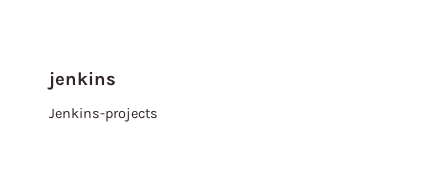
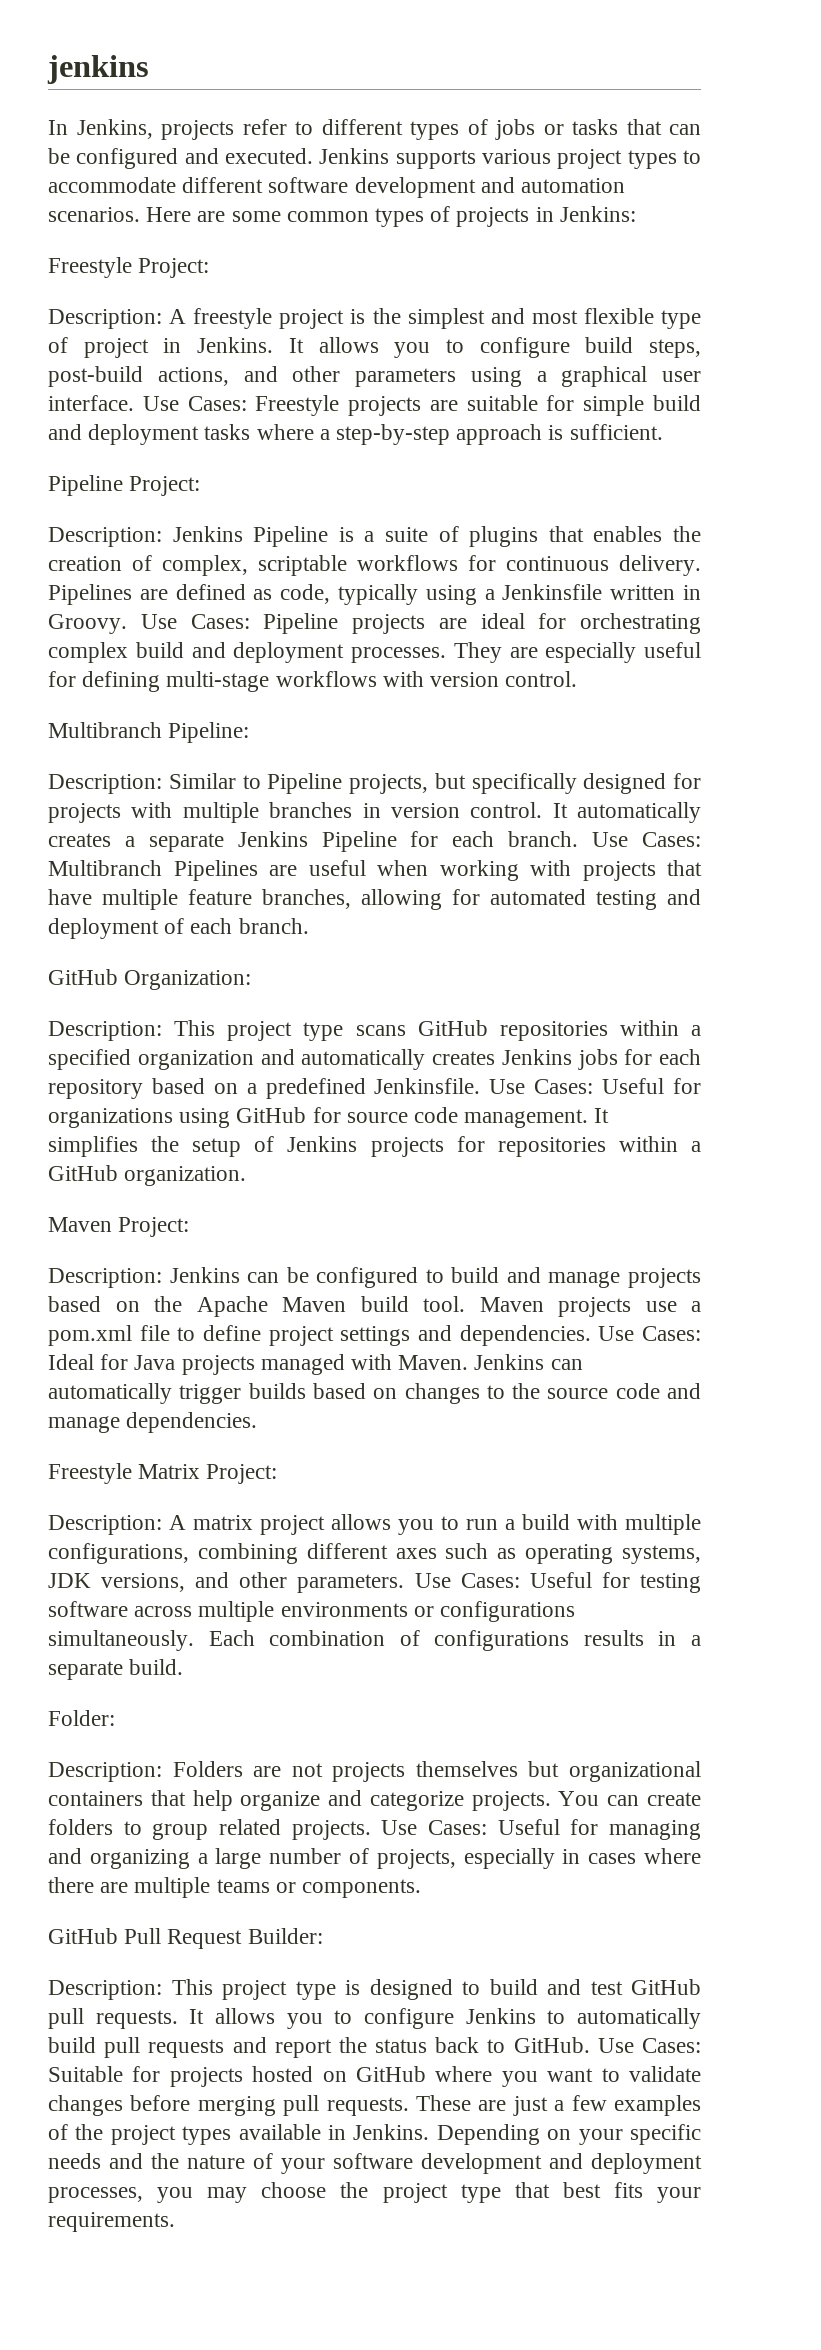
[49,108,158,122] Jenkins-projects -> [48,119,701,140] [48,148,701,169] [48,177,626,198] [48,206,636,227] [48,257,210,278] [48,308,702,329] [48,337,701,358] [48,366,701,387] [48,395,701,416] [48,424,663,445] [48,475,201,496] [48,526,702,547] [48,555,701,576] [48,584,701,605] [48,613,701,634] [48,642,701,663] [48,671,578,692] [48,722,250,743] [48,773,701,794] [48,802,701,823] [48,831,701,852] [48,860,702,881] [48,889,701,910] [48,918,309,939] [48,969,252,990] [48,1020,701,1041] [48,1049,701,1070] [48,1078,702,1099] [48,1107,610,1128] [48,1136,701,1157] [48,1165,247,1186] [48,1217,190,1237] [48,1267,701,1288] [48,1296,701,1317] [48,1325,701,1346] [48,1354,583,1375] [48,1383,701,1404] [48,1412,258,1433] [48,1463,278,1484] [48,1514,701,1535] [48,1543,701,1564] [48,1572,701,1593] [48,1601,576,1622] [48,1630,701,1651] [48,1659,184,1680] [48,1710,115,1726] [48,1761,701,1782] [48,1790,701,1811] [48,1819,701,1840] [48,1848,701,1869] [48,1877,422,1898] [48,1928,323,1949] [48,1979,701,2000] [48,2008,701,2029] [48,2037,701,2058] [48,2066,701,2087] [48,2095,701,2116] [48,2124,701,2145] [48,2153,702,2174] [48,2182,702,2203] [48,2212,175,2232] In Jenkins, projects refer to different types of jobs or tasks that can be configured and executed. Jenkins supports various project types to accommodate different software development and automation scenarios. Here are some common types of projects in Jenkins: // Freestyle Project: // Description: A freestyle project is the simplest and most flexible type of project in Jenkins. It allows you to configure build steps, post-build actions, and other parameters using a graphical user interface. Use Cases: Freestyle projects are suitable for simple build and deployment tasks where a step-by-step approach is sufficient. // Pipeline Project: // Description: Jenkins Pipeline is a suite of plugins that enables the creation of complex, scriptable workflows for continuous delivery. Pipelines are defined as code, typically using a Jenkinsfile written in Groovy. Use Cases: Pipeline projects are ideal for orchestrating complex build and deployment processes. They are especially useful for defining multi-stage workflows with version control. // Multibranch Pipeline: // Description: Similar to Pipeline projects, but specifically designed for projects with multiple branches in version control. It automatically creates a separate Jenkins Pipeline for each branch. Use Cases: Multibranch Pipelines are useful when working with projects that have multiple feature branches, allowing for automated testing and deployment of each branch. // GitHub Organization: // Description: This project type scans GitHub repositories within a specified organization and automatically creates Jenkins jobs for each repository based on a predefined Jenkinsfile. Use Cases: Useful for organizations using GitHub for source code management. It simplifies the setup of Jenkins projects for repositories within a GitHub organization. // Maven Project: // Description: Jenkins can be configured to build and manage projects based on the Apache Maven build tool. Maven projects use a pom.xml file to define project settings and dependencies. Use Cases: Ideal for Java projects managed with Maven. Jenkins can automatically trigger builds based on changes to the source code and manage dependencies. // Freestyle Matrix Project: // Description: A matrix project allows you to run a build with multiple configurations, combining different axes such as operating systems, JDK versions, and other parameters. Use Cases: Useful for testing software across multiple environments or configurations simultaneously. Each combination of configurations results in a separate build. // Folder: // Description: Folders are not projects themselves but organizational containers that help organize and categorize projects. You can create folders to group related projects. Use Cases: Useful for managing and organizing a large number of projects, especially in cases where there are multiple teams or components. // GitHub Pull Request Builder: // Description: This project type is designed to build and test GitHub pull requests. It allows you to configure Jenkins to automatically build pull requests and report the status back to GitHub. Use Cases: Suitable for projects hosted on GitHub where you want to validate changes before merging pull requests. These are just a few examples of the project types available in Jenkins. Depending on your specific needs and the nature of your software development and deployment processes, you may choose the project type that best fits your requirements.

